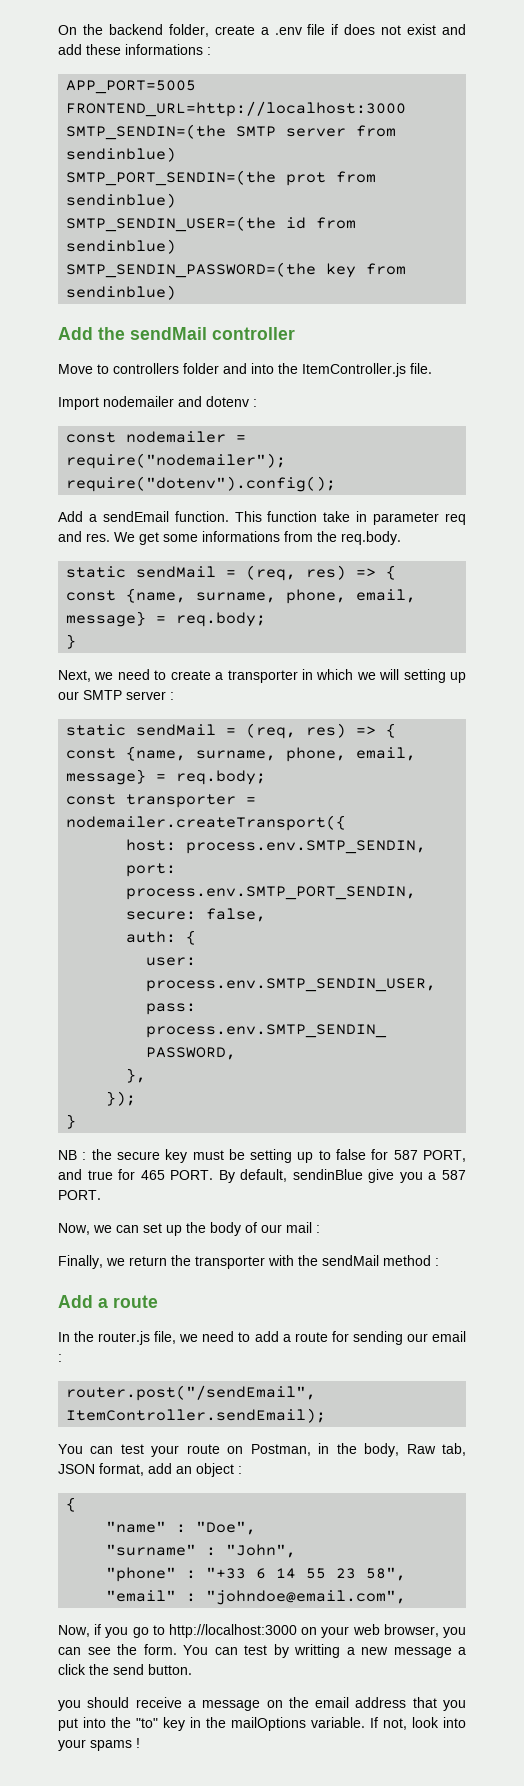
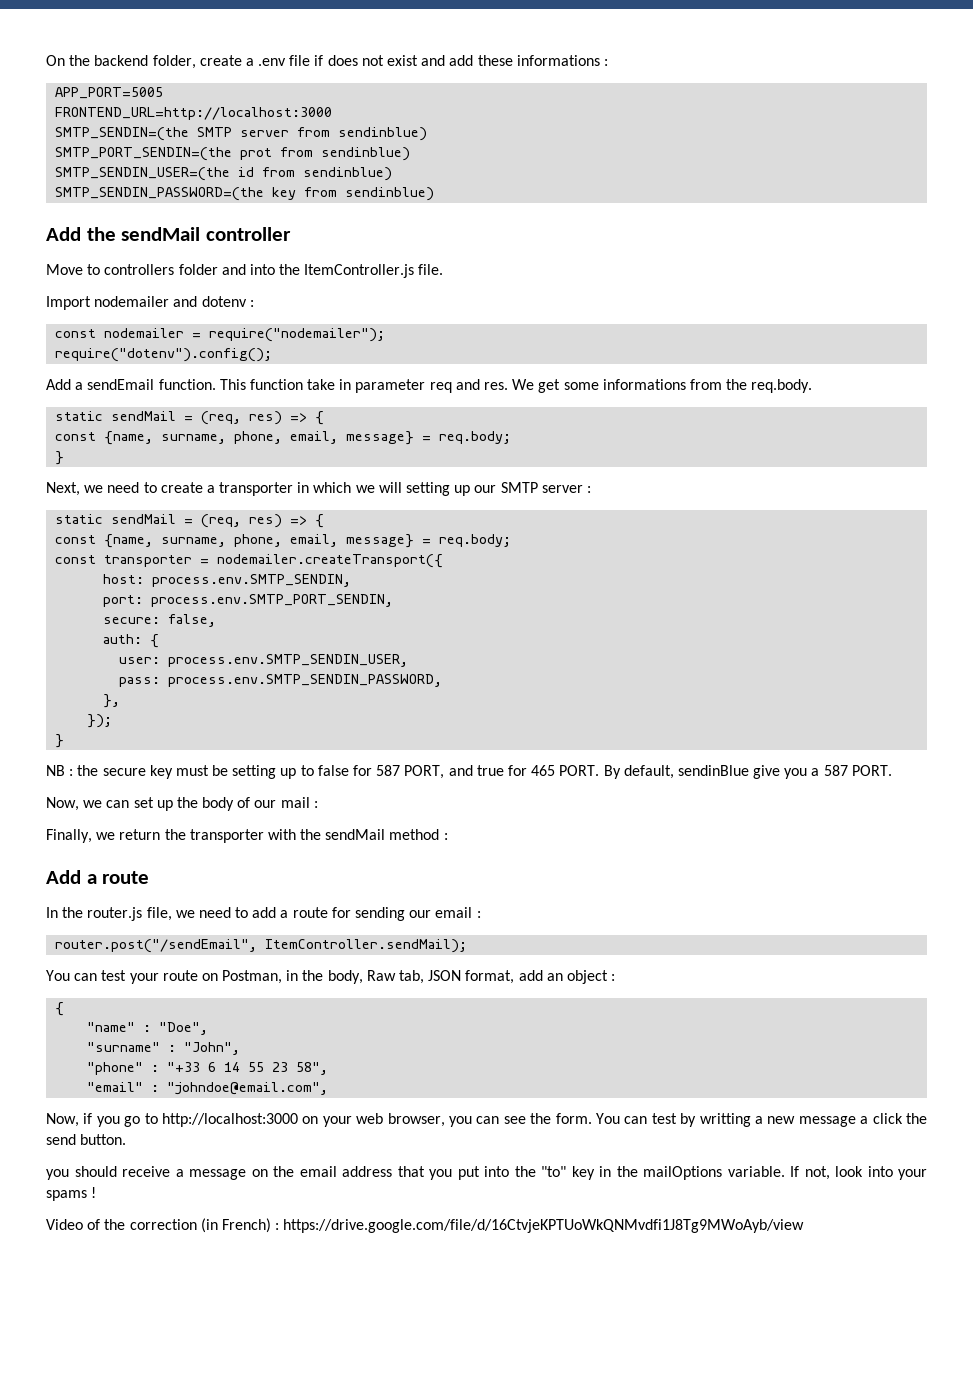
[66,1408,327,1423] ItemController.sendEmail); -> [265,939,468,953] ItemController.sendMail);
(140, 1743) none -> [46,1218,805,1233] // Video of the correction (in French) : https://drive.google.com/file/d/16CtvjeKPTUoWkQNMvdfi1J8Tg9MWoAyb/view

